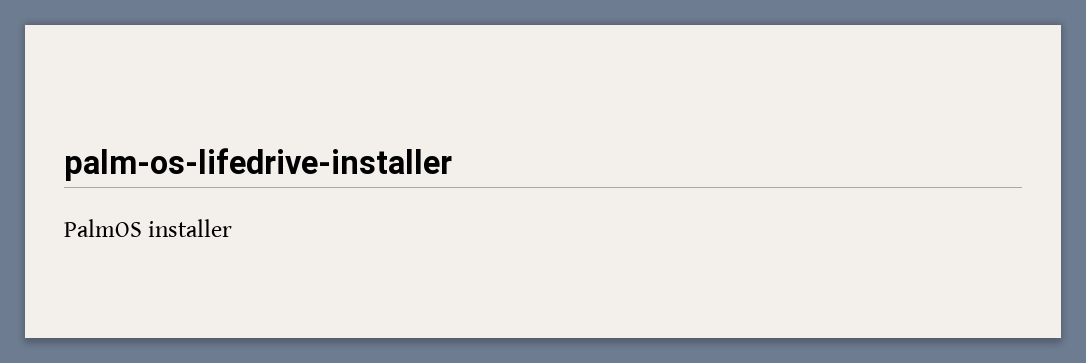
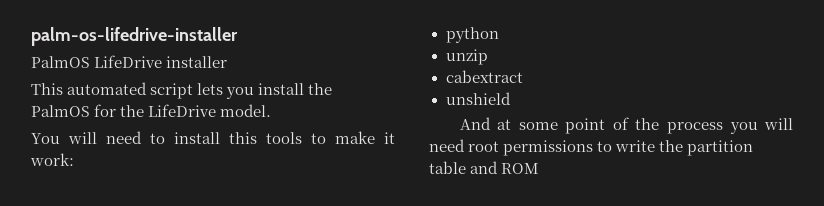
(142, 228) none -> [94,55,163,68] LifeDrive
(233, 228) none -> [31,82,333,99] [31,104,272,117] [31,131,395,144] [30,153,74,166] [445,27,499,43] [445,49,488,65] [445,70,523,83] [445,92,511,105] [459,117,793,134] [429,139,754,156] [429,161,540,174] // This automated script lets you install the PalmOS for the LifeDrive model. // You will need to install this tools to make it work: // python // unzip // cabextract // unshield // And at some point of the process you will need root permissions to write the partition table and ROM

